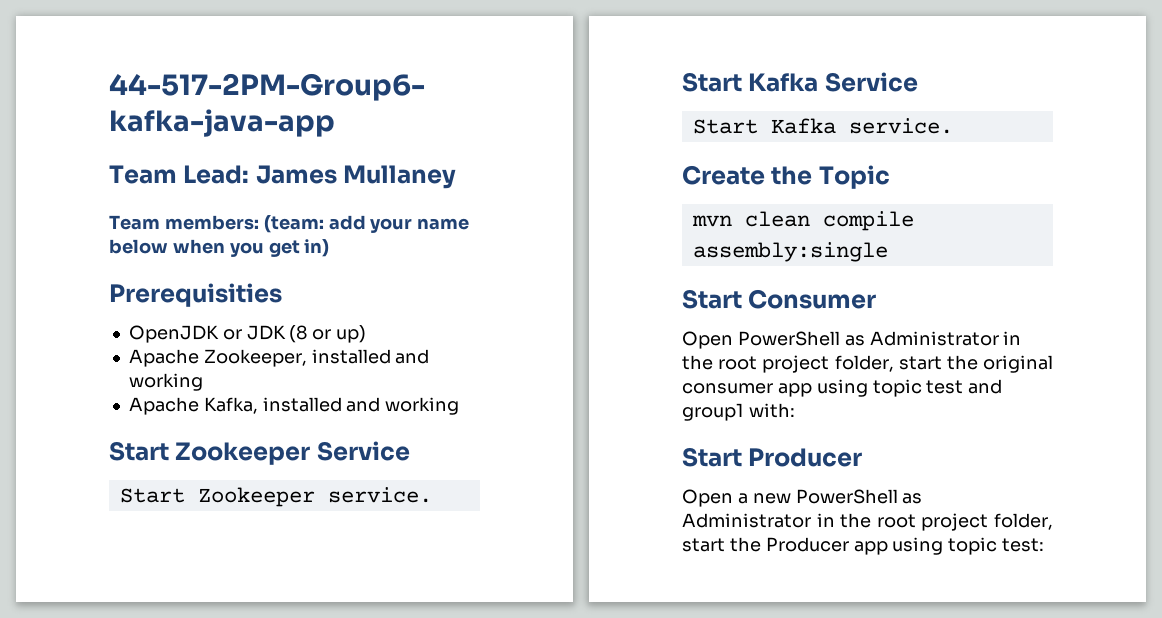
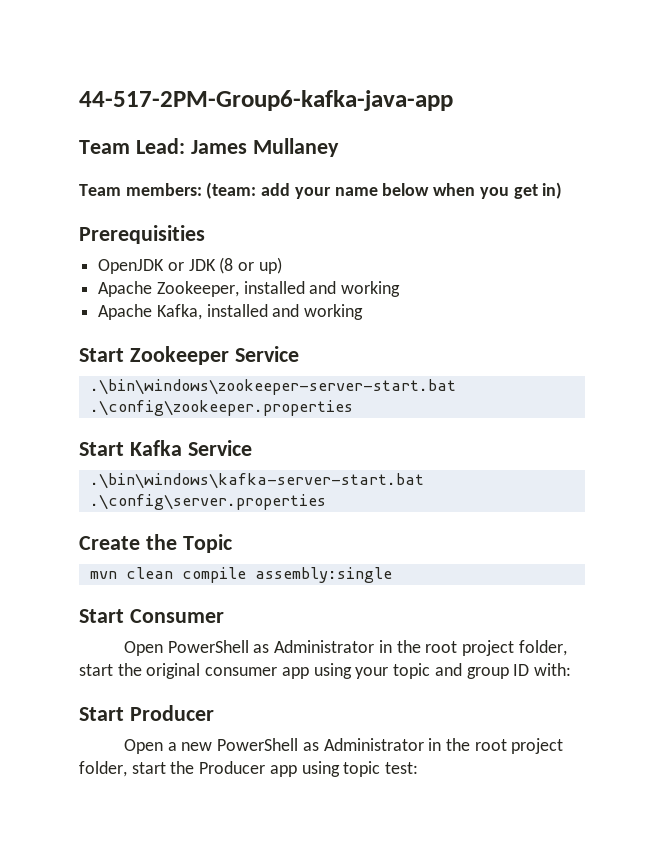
[119,487,432,507] Start Zookeeper service. -> [89,379,456,395] [89,400,353,416] .\bin\windows\zookeeper-server-start.bat .\config\zookeeper.properties
[692,118,953,134] Start Kafka service. -> [89,473,424,489] [89,494,326,510] .\bin\windows\kafka-server-start.bat .\config\server.properties
[872,379,1003,397] [682,403,744,421] topic test and group1 -> [355,663,530,679] your topic and group ID

